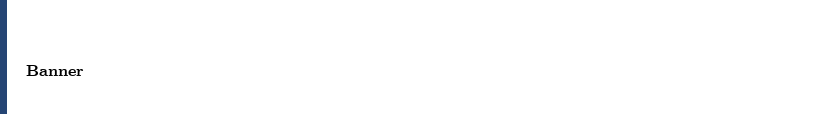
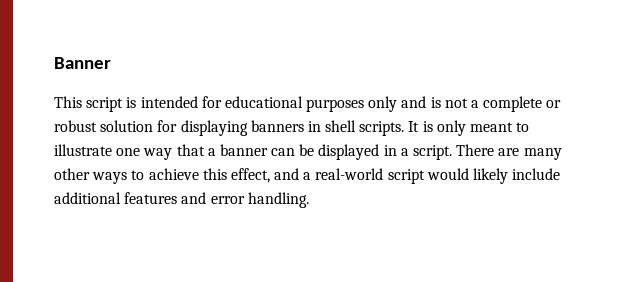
(84, 70) none -> [54,96,562,112] [54,120,530,136] [54,144,562,160] [54,168,561,184] [54,192,309,208] // This script is intended for educational purposes only and is not a complete or robust solution for displaying banners in shell scripts. It is only meant to illustrate one way that a banner can be displayed in a script. There are many other ways to achieve this effect, and a real-world script would likely include additional features and error handling.

